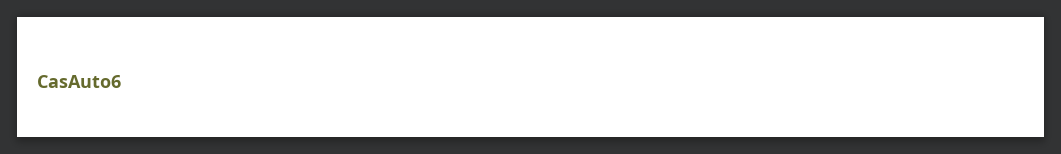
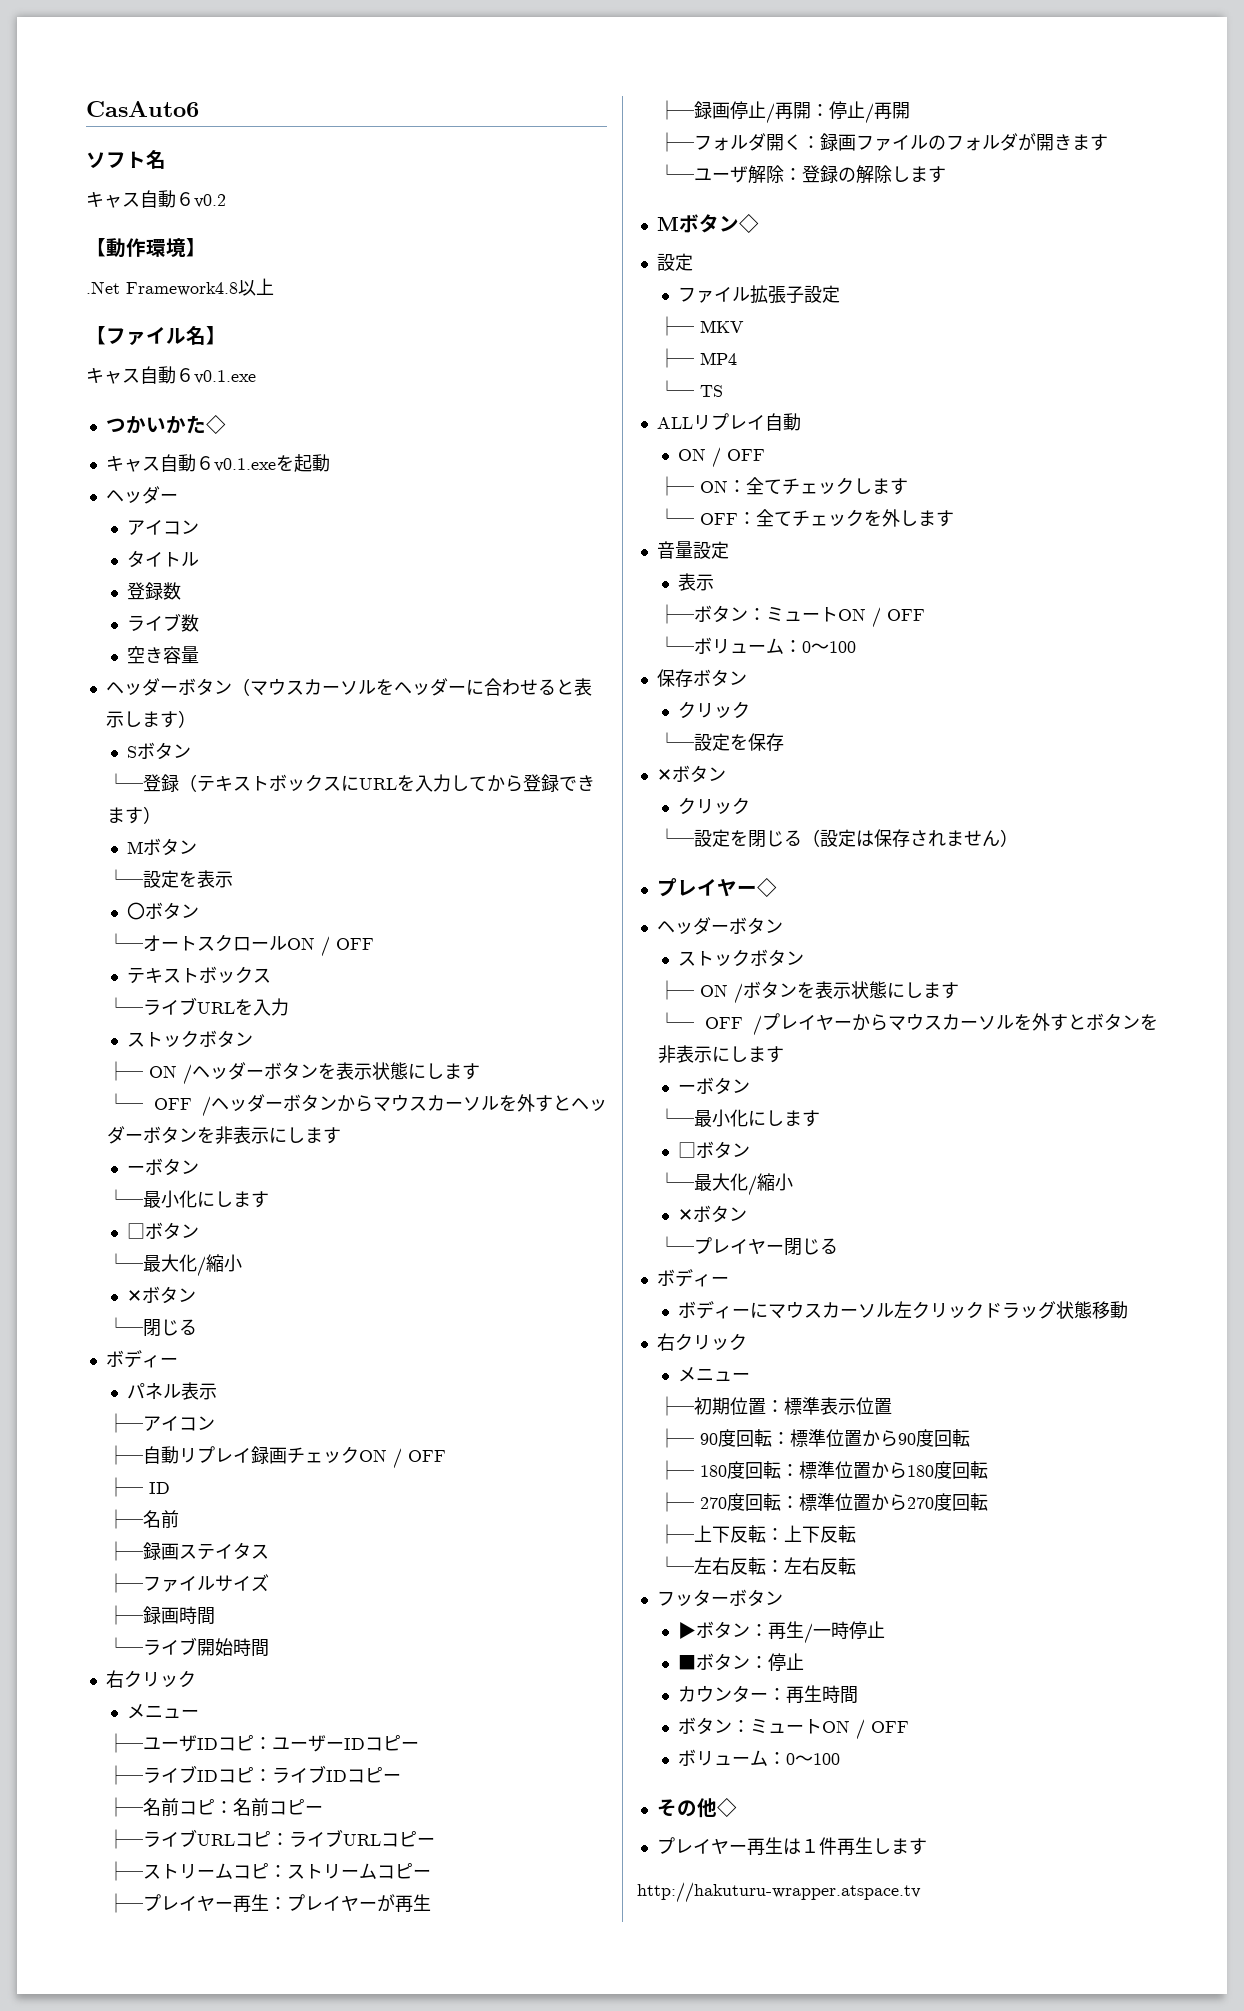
(121, 81) none -> [86,150,166,169] [86,190,226,208] [86,238,206,258] [86,278,274,296] [86,326,226,346] [86,366,256,384] [105,414,226,435] [105,454,330,472] [105,486,178,504] [126,520,199,535] [126,550,199,568] [126,582,181,600] [126,613,199,632] [126,646,199,664] [105,678,592,696] [105,710,196,728] [126,742,191,760] [107,773,596,792] [107,806,162,824] [126,838,197,856] [107,869,234,888] [126,902,199,920] [107,933,375,957] [126,966,271,984] [107,997,290,1016] [126,1030,253,1048] [107,1061,481,1085] [107,1093,607,1117] [107,1126,342,1144] [126,1158,199,1176] [107,1189,270,1208] [126,1222,199,1240] [107,1253,243,1277] [126,1286,196,1304] [107,1317,198,1337] [105,1350,178,1368] [126,1382,217,1400] [107,1413,216,1433] [107,1445,447,1469] [107,1477,171,1497] [107,1509,180,1529] [107,1541,270,1561] [107,1573,270,1593] [107,1605,216,1625] [107,1637,270,1657] [105,1670,196,1688] [126,1704,199,1719] [107,1733,420,1753] [107,1765,402,1785] [107,1797,324,1817] [107,1829,436,1849] [107,1861,432,1881] [107,1893,432,1913] [658,100,911,124] [658,132,1109,152] [658,164,947,184] [656,213,759,234] [656,253,693,271] [677,285,840,304] [658,316,745,336] [658,348,738,368] [658,380,724,397] [656,413,801,431] [677,447,765,468] [658,476,909,496] [658,508,955,527] [656,541,729,559] [677,573,714,591] [658,604,926,628] [658,636,857,654] [656,669,747,687] [677,701,750,719] [658,732,785,751] [656,765,726,783] [677,797,750,815] [658,828,1019,848] [656,877,777,898] [656,917,783,935] [677,949,804,967] [658,980,960,1004] [658,1012,1158,1036] [658,1045,785,1063] [677,1077,750,1095] [658,1108,821,1127] [677,1141,750,1159] [658,1172,794,1196] [677,1205,747,1223] [658,1236,839,1256] [656,1269,729,1287] [677,1301,1128,1319] [656,1333,747,1351] [677,1367,750,1382] [658,1396,893,1416] [658,1428,971,1448] [658,1460,989,1480] [658,1492,989,1512] [658,1524,857,1544] [658,1556,857,1575] [656,1589,783,1607] [677,1621,885,1644] [677,1653,804,1671] [677,1685,858,1704] [677,1717,909,1740] [677,1749,840,1766] [656,1797,737,1818] [656,1837,927,1856] [637,1882,921,1903] // ソフト名 // キャス自動６v0.2 // 【動作環境】 // .Net Framework4.8以上 // 【ファイル名】 // キャス自動６v0.1.exe // つかいかた◇ // キャス自動６v0.1.exeを起動 // ヘッダー // アイコン // タイトル // 登録数 // ライブ数 // 空き容量 // ヘッダーボタン（マウスカーソルをヘッダーに合わせると表示します） // Sボタン // └─登録（テキストボックスにURLを入力してから登録できます） // Mボタン // └─設定を表示 // 〇ボタン // └─オートスクロールON / OFF // テキストボックス // └─ライブURLを入力 // ストックボタン // ├─ ON /ヘッダーボタンを表示状態にします // └─ OFF /ヘッダーボタンからマウスカーソルを外すとヘッダーボタンを非表示にします // ーボタン // └─最小化にします // □ボタン // └─最大化/縮小 // ✕ボタン // └─閉じる // ボディー // パネル表示 // ├─アイコン // ├─自動リプレイ録画チェックON / OFF // ├─ ID // ├─名前 // ├─録画ステイタス // ├─ファイルサイズ // ├─録画時間 // └─ライブ開始時間 // 右クリック // メニュー // ├─ユーザIDコピ：ユーザーIDコピー // ├─ライブIDコピ：ライブIDコピー // ├─名前コピ：名前コピー // ├─ライブURLコピ：ライブURLコピー // ├─ストリームコピ：ストリームコピー // ├─プレイヤー再生：プレイヤーが再生 // ├─録画停止/再開：停止/再開 // ├─フォルダ開く：録画ファイルのフォルダが開きます // └─ユーザ解除：登録の解除します // Mボタン◇ // 設定 // ファイル拡張子設定 // ├─ MKV // ├─ MP4 // └─ TS // ALLリプレイ自動 // ON / OFF // ├─ ON：全てチェックします // └─ OFF：全てチェックを外します // 音量設定 // 表示 // ├─ボタン：ミュートON / OFF // └─ボリューム：0～100 // 保存ボタン // クリック // └─設定を保存 // ✕ボタン // クリック // └─設定を閉じる（設定は保存されません） // プレイヤー◇ // ヘッダーボタン // ストックボタン // ├─ ON /ボタンを表示状態にします // └─ OFF /プレイヤーからマウスカーソルを外すとボタンを非表示にします // ーボタン // └─最小化にします // □ボタン // └─最大化/縮小 // ✕ボタン // └─プレイヤー閉じる // ボディー // ボディーにマウスカーソル左クリックドラッグ状態移動 // 右クリック // メニュー // ├─初期位置：標準表示位置 // ├─ 90度回転：標準位置から90度回転 // ├─ 180度回転：標準位置から180度回転 // ├─ 270度回転：標準位置から270度回転 // ├─上下反転：上下反転 // └─左右反転：左右反転 // フッターボタン // ▶ボタン：再生/一時停止 // ■ボタン：停止 // カウンター：再生時間 // ボタン：ミュートON / OFF // ボリューム：0～100 // その他◇ // プレイヤー再生は１件再生します // http://hakuturu-wrapper.atspace.tv

